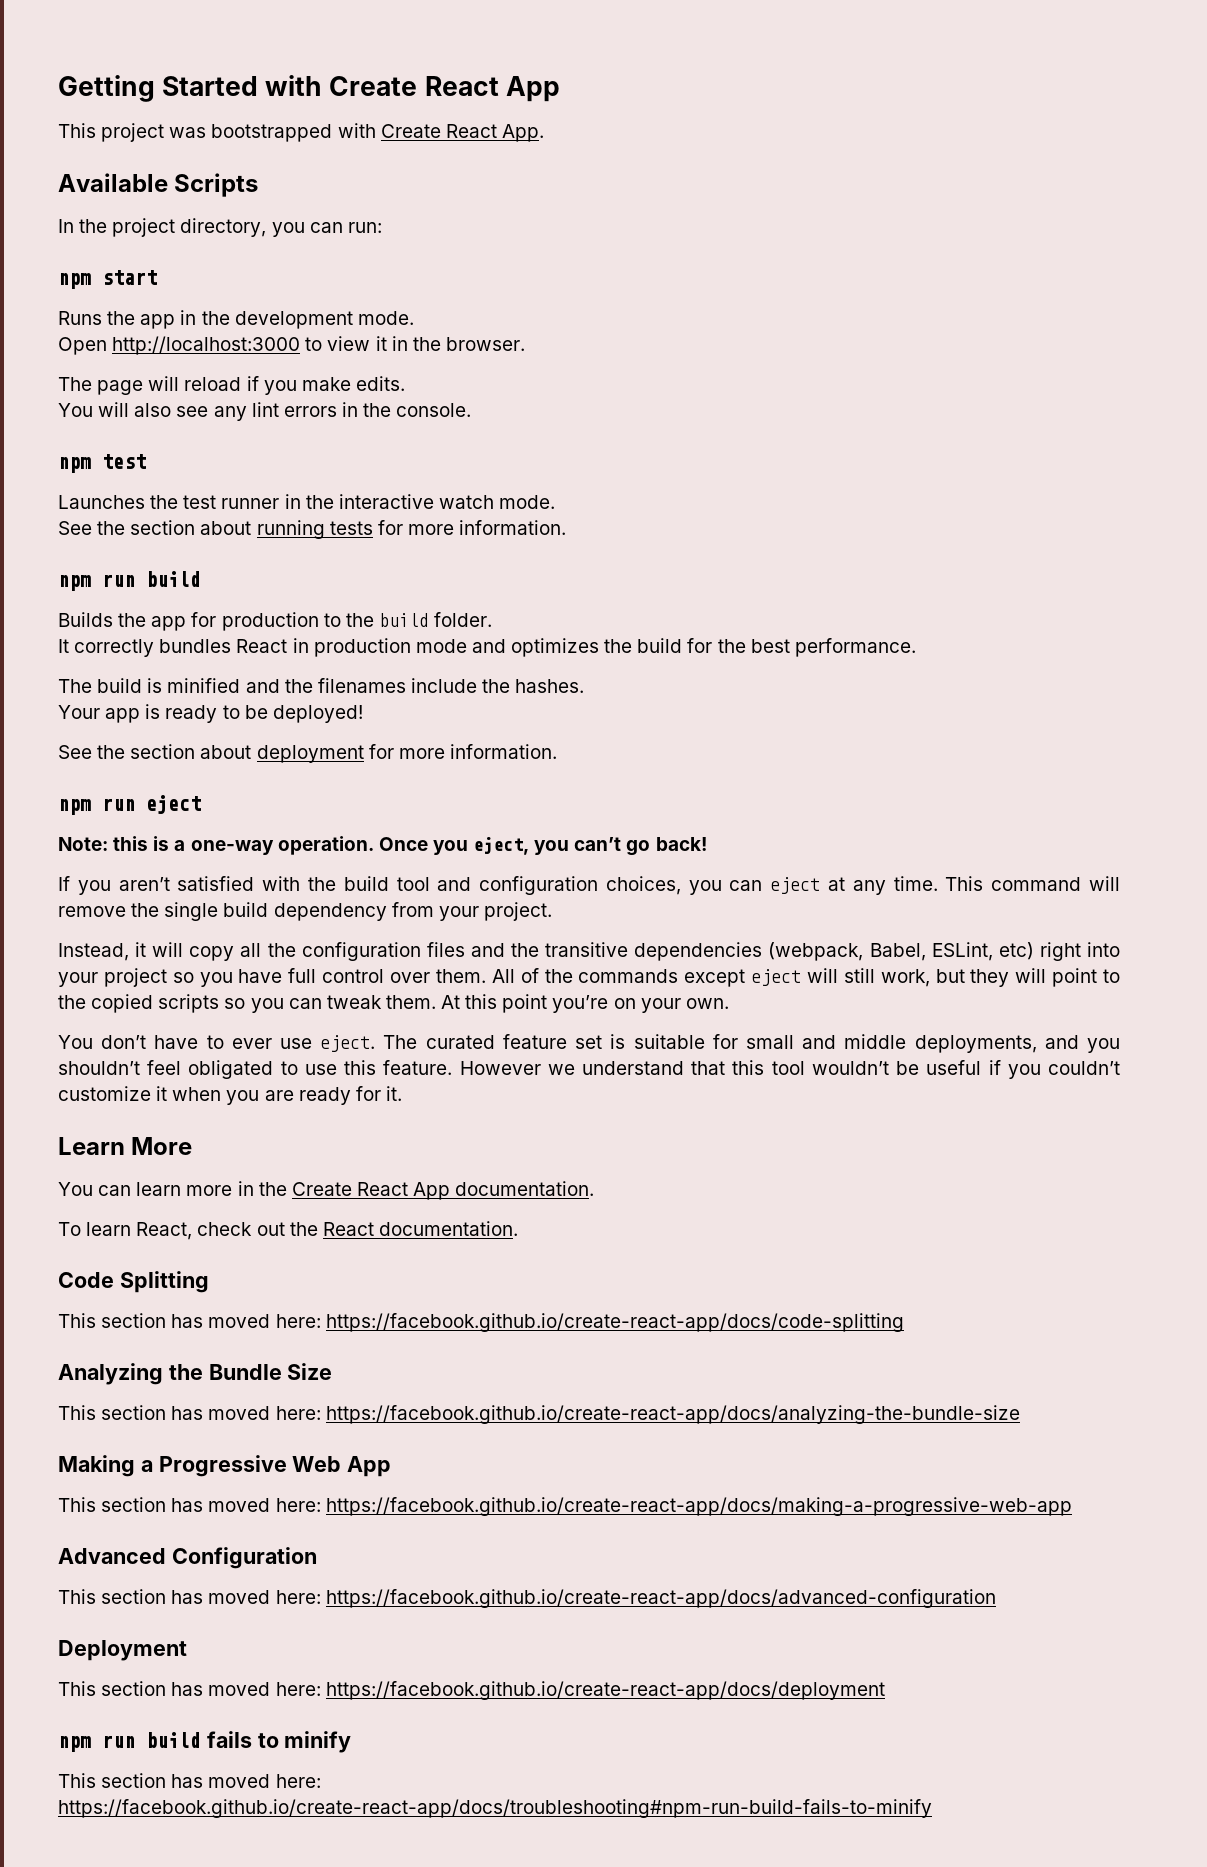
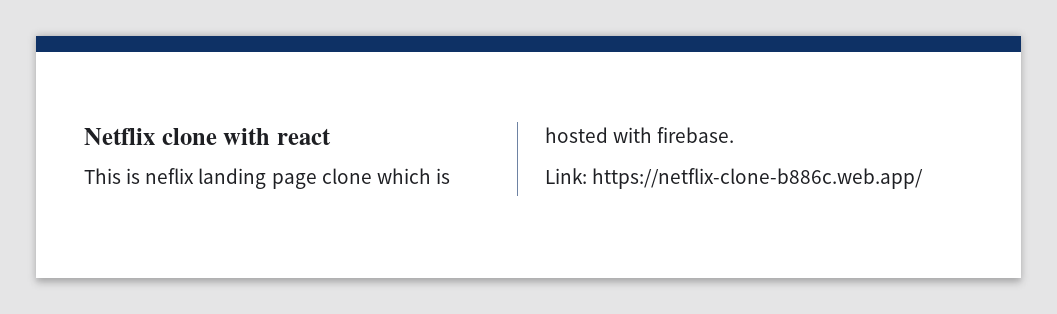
[58,75,560,102] [58,123,544,142] [58,173,259,197] [58,218,382,237] [58,270,157,289] [58,310,414,329] [58,336,525,355] [58,376,405,395] [58,402,472,421] [58,454,146,473] [58,494,556,509] [58,520,567,539] [58,571,201,591] [58,612,493,631] [58,638,916,657] [58,678,585,693] [58,704,363,723] [58,744,557,763] [58,795,201,815] [58,836,707,856] [58,876,1120,895] [58,902,552,921] [58,942,1120,961] [58,968,1120,987] [58,994,729,1013] [58,1034,1120,1053] [58,1060,1120,1079] [58,1086,402,1105] [58,1137,193,1155] [58,1181,595,1200] [58,1221,518,1240] [58,1271,209,1293] [58,1313,904,1332] [58,1363,333,1385] [58,1405,1020,1424] [58,1455,392,1477] [58,1497,1072,1516] [58,1547,317,1569] [58,1589,996,1608] [58,1640,187,1661] [58,1681,885,1700] [58,1731,352,1753] [58,1773,321,1788] [58,1799,932,1818] Getting Started with Create React App // This project was bootstrapped with Create React App. // Available Scripts // In the project directory, you can run: // npm start // Runs the app in the development mode. // Open http://localhost:3000 to view it in the browser. // The page will reload if you make edits. // You will also see any lint errors in the console. // npm test // Launches the test runner in the interactive watch mode. // See the section about running tests for more information. // npm run build // Builds the app for production to the build folder. // It correctly bundles React in production mode and optimizes the build for the best performance. // The build is minified and the filenames include the hashes. // Your app is ready to be deployed! // See the section about deployment for more information. // npm run eject // Note: this is a one-way operation. Once you eject, you can’t go back! // If you aren’t satisfied with the build tool and configuration choices, you can eject at any time. This command will remove the single build dependency from your project. // Instead, it will copy all the configuration files and the transitive dependencies (webpack, Babel, ESLint, etc) right into your project so you have full control over them. All of the commands except eject will still work, but they will point to the copied scripts so you can tweak them. At this point you’re on your own. // You don’t have to ever use eject. The curated feature set is suitable for small and middle deployments, and you shouldn’t feel obligated to use this feature. However we understand that this tool wouldn’t be useful if you couldn’t customize it when you are ready for it. // Learn More // You can learn more in the Create React App documentation. // To learn React, check out the React documentation. // Code Splitting // This section has moved here: https://facebook.github.io/create-react-app/docs/code-splitting // Analyzing the Bundle Size // This section has moved here: https://facebook.github.io/create-react-app/docs/analyzing-the-bundle-size // Making a Progressive Web App // This section has moved here: https://facebook.github.io/create-react-app/docs/making-a-progressive-web-app // Advanced Configuration // This section has moved here: https://facebook.github.io/create-react-app/docs/advanced-configuration // Deployment // This section has moved here: https://facebook.github.io/create-react-app/docs/deployment // npm run build fails to minify // This section has moved here: https://facebook.github.io/create-react-app/docs/troubleshooting#npm-run-build-fails-to-minify -> [84,128,331,145] [84,168,450,189] [545,127,735,143] [545,168,924,189] Netflix clone with react // This is neflix landing page clone which is hosted with firebase. // Link: https://netflix-clone-b886c.web.app/

